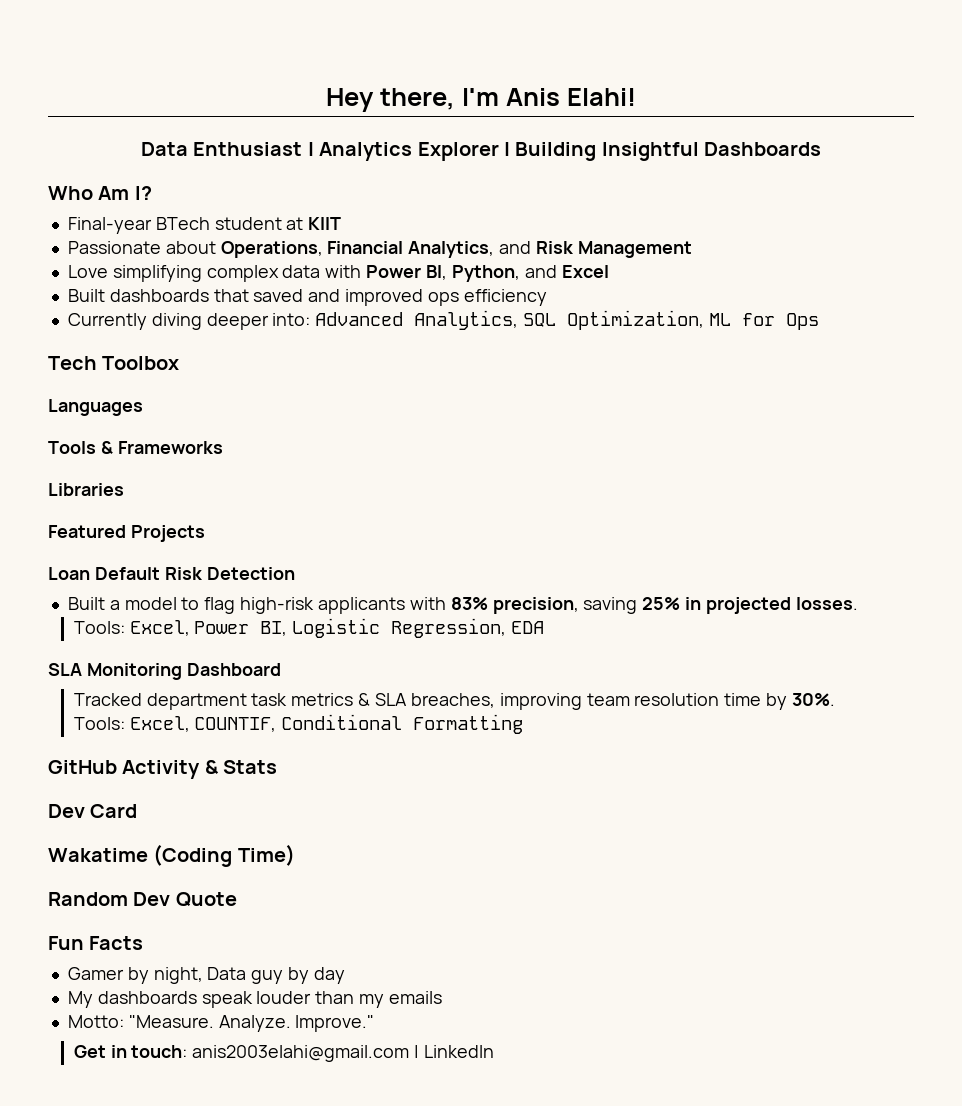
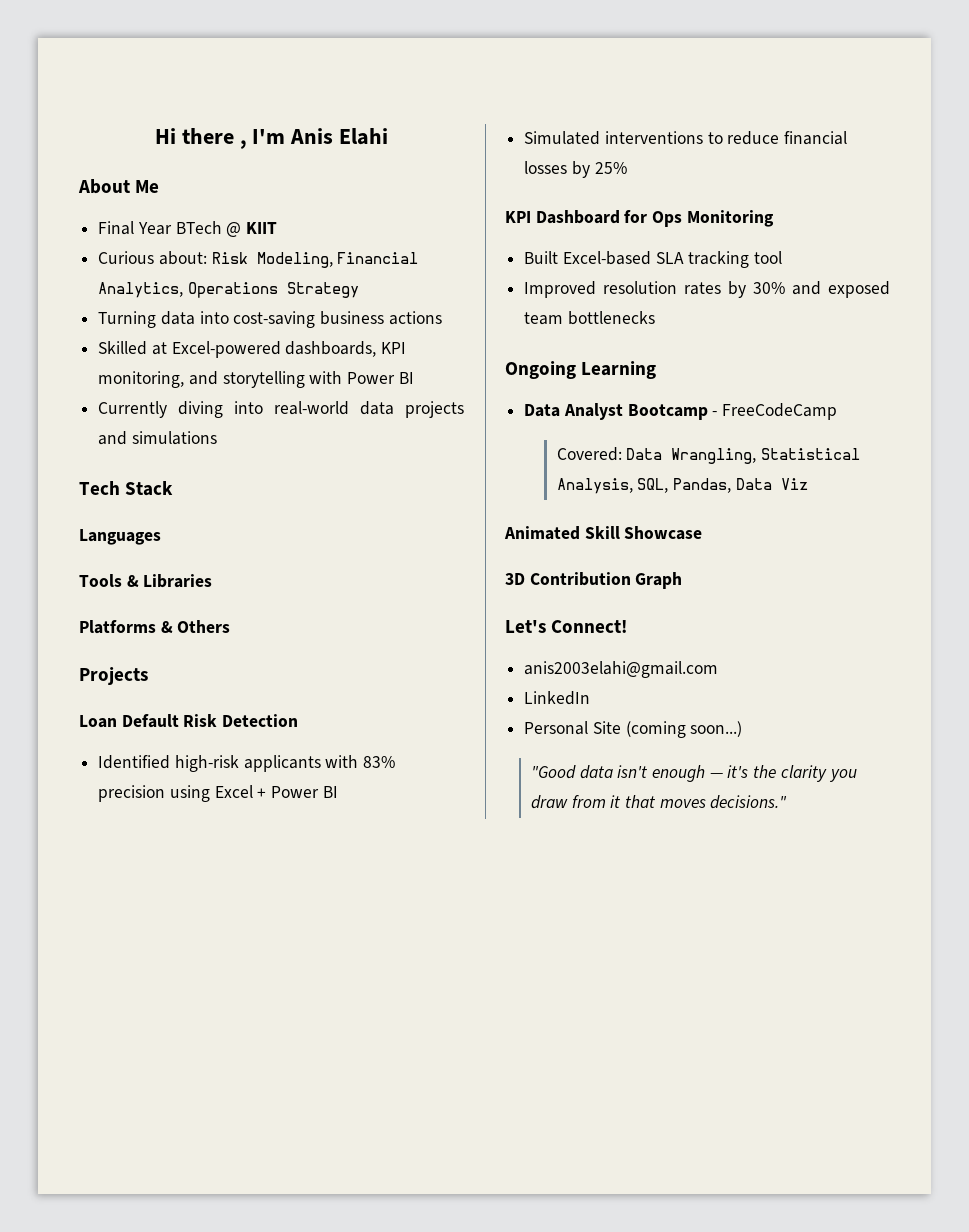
[326,88,636,112] [140,142,822,161] [48,186,152,200] [67,217,342,234] [67,241,692,258] [67,265,609,282] [67,289,547,306] [67,310,819,330] Hey there, I'm Anis Elahi! // Data Enthusiast | Analytics Explorer | Building Insightful Dashboards // Who Am I? // Final-year BTech student at KIIT // Passionate about Operations, Financial Analytics, and Risk Management // Love simplifying complex data with Power BI, Python, and Excel // Built dashboards that saved and improved ops efficiency // Currently diving deeper into: Advanced Analytics, SQL Optimization, ML for Ops -> [154,128,389,149] [78,179,160,194] [98,221,278,237] [98,251,419,268] [98,282,359,298] [98,311,442,328] [98,341,407,358] [98,371,414,388] [98,401,464,418] [98,431,217,445] Hi there , I'm Anis Elahi // About Me // Final Year BTech @ KIIT // Curious about: Risk Modeling, Financial Analytics, Operations Strategy // Turning data into cost-saving business actions // Skilled at Excel-powered dashboards, KPI monitoring, and storytelling with Power BI // Currently diving into real-world data projects and simulations
[102,356,180,370] Toolbox -> [125,481,174,496] Stack
[117,441,223,454] Frameworks // -> (139, 581) none
[48,525,126,538] Featured -> [79,620,231,634] Platforms & Others //
[67,597,858,614] [73,618,545,638] [48,663,281,680] [73,693,836,710] [73,714,524,734] [48,760,278,779] [48,804,138,818] [48,844,295,867] [48,892,237,907] [48,936,144,950] [67,967,345,984] [67,991,442,1008] [67,1015,375,1032] [73,1045,495,1062] Built a model to flag high-risk applicants with 83% precision, saving 25% in projected losses. // Tools: Excel, Power BI, Logistic Regression, EDA // SLA Monitoring Dashboard // Tracked department task metrics & SLA breaches, improving team resolution time by 30%. // Tools: Excel, COUNTIF, Conditional Formatting // GitHub Activity & Stats // Dev Card // Wakatime (Coding Time) // Random Dev Quote // Fun Facts // Gamer by night, Data guy by day // My dashboards speak louder than my emails // Motto: "Measure. Analyze. Improve." // Get in touch: anis2003elahi@gmail.com | LinkedIn -> [98,755,396,772] [98,785,338,802] [524,131,848,145] [524,161,627,178] [505,210,774,227] [524,251,783,268] [524,281,890,298] [524,311,655,325] [505,361,657,379] [524,403,838,420] [556,447,861,464] [556,478,808,494] [504,526,703,540] [505,572,683,589] [505,620,628,633] [524,661,719,678] [524,691,591,705] [524,721,743,738] [530,765,857,782] [530,795,788,809] Identified high-risk applicants with 83% precision using Excel + Power BI // Simulated interventions to reduce financial losses by 25% // KPI Dashboard for Ops Monitoring // Built Excel-based SLA tracking tool // Improved resolution rates by 30% and exposed team bottlenecks // Ongoing Learning // Data Analyst Bootcamp - FreeCodeCamp // Covered: Data Wrangling, Statistical Analysis, SQL, Pandas, Data Viz // Animated Skill Showcase // 3D Contribution Graph // Let's Connect! // anis2003elahi@gmail.com // LinkedIn // Personal Site (coming soon...) // "Good data isn't enough — it's the clarity you draw from it that moves decisions."

